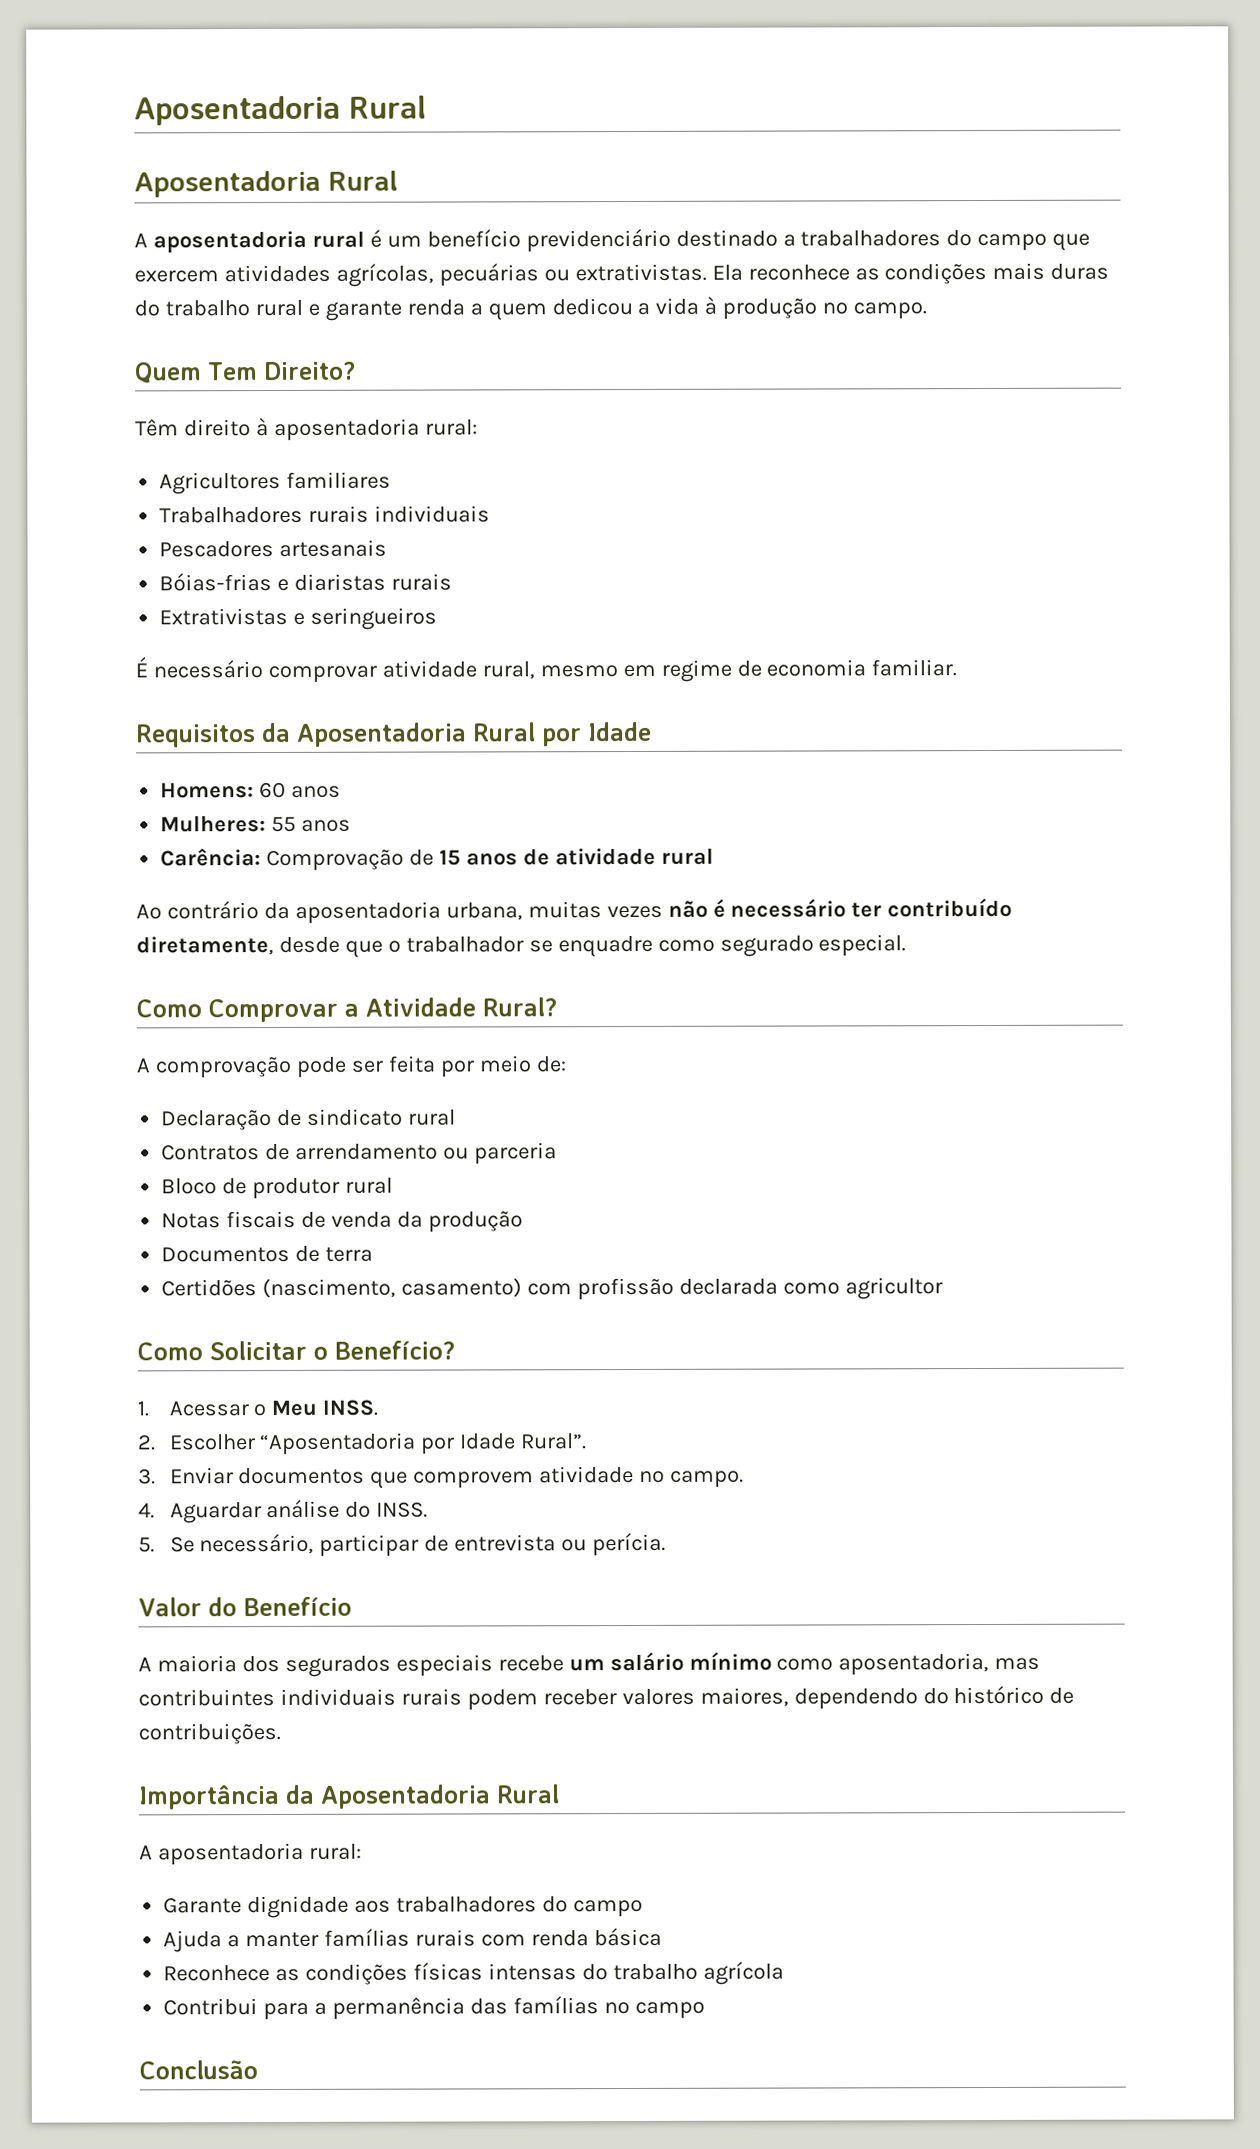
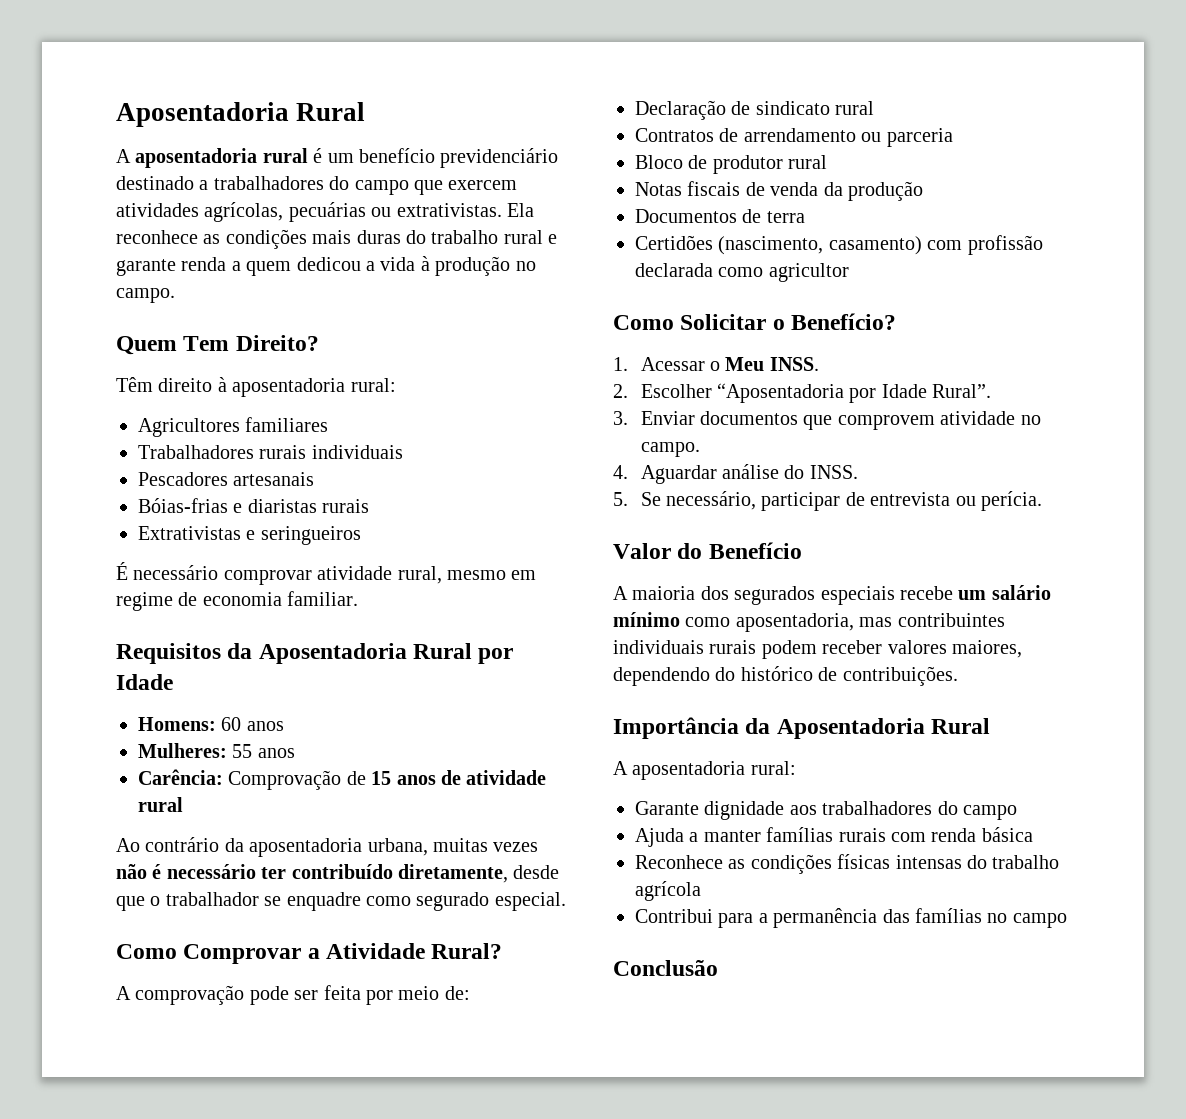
[134,95,427,126] [134,170,399,198] Aposentadoria Rural // Aposentadoria Rural -> [116,102,366,127] Aposentadoria Rural

